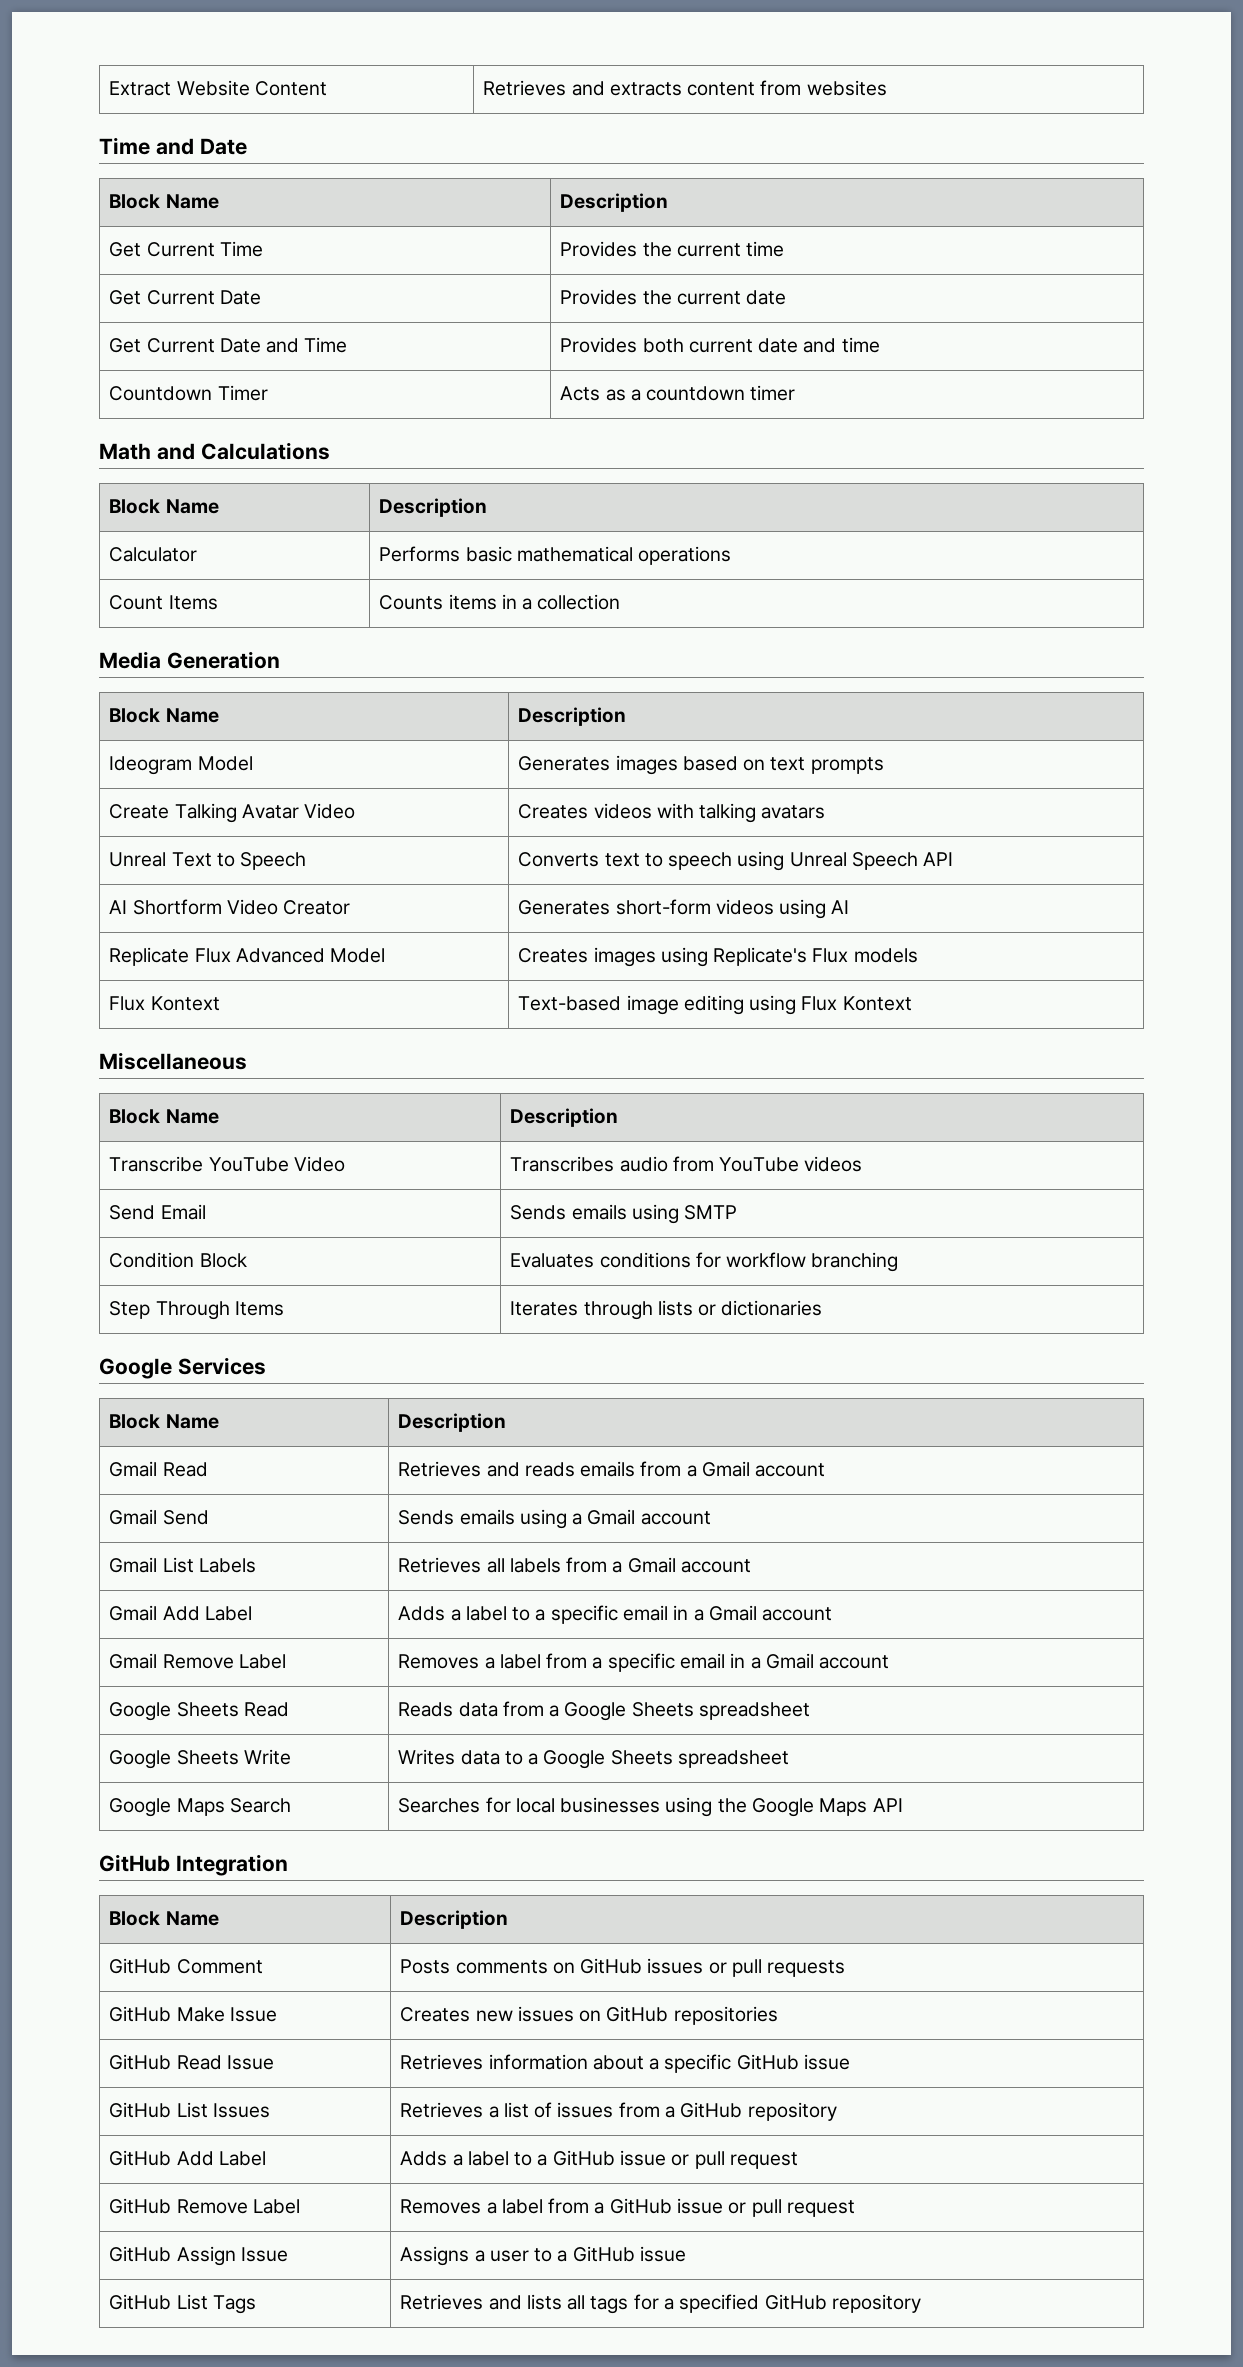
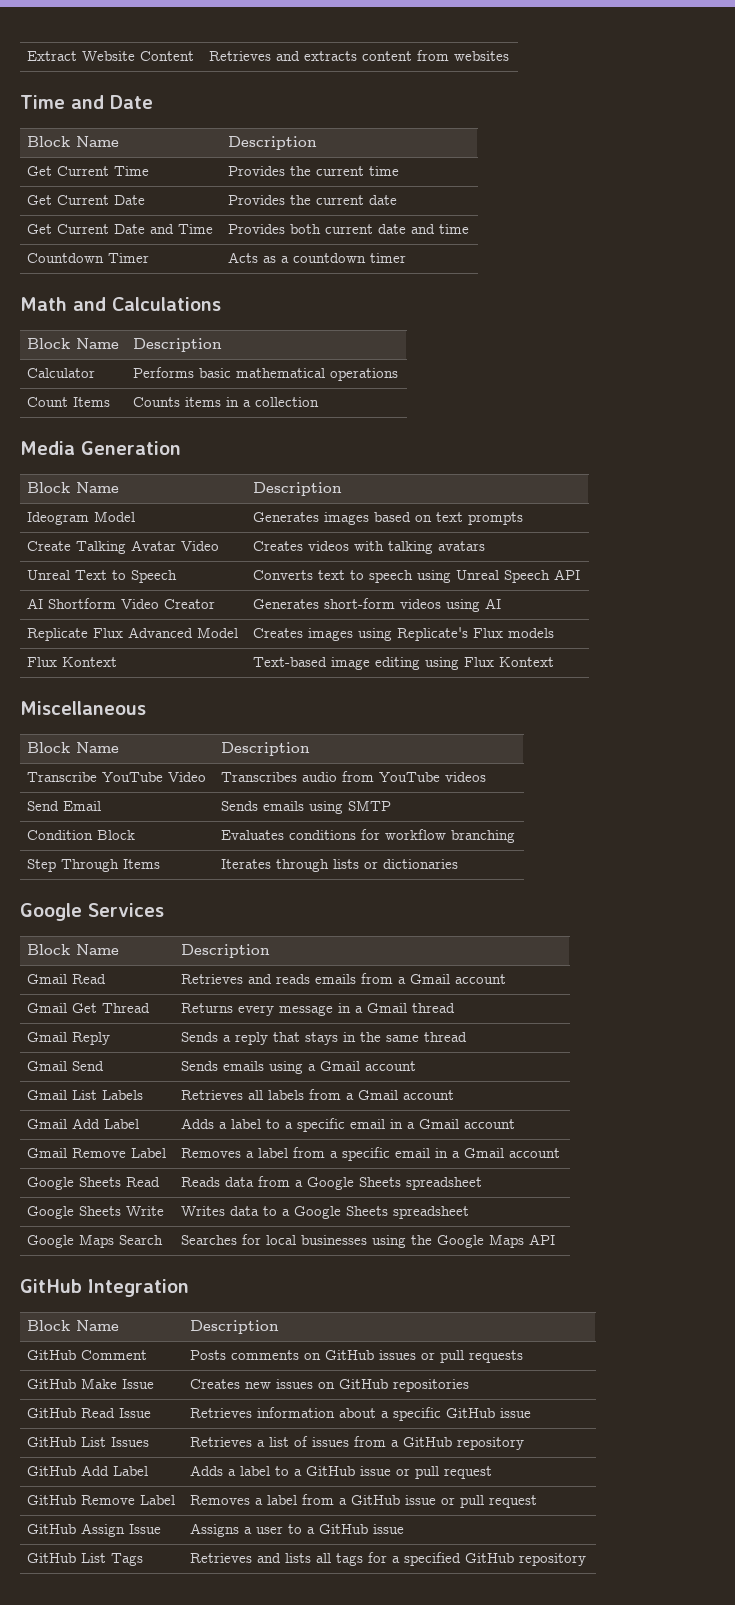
(826, 1470) none -> [27,1003,151,1013] [181,1003,456,1016] [27,1032,111,1045] [181,1032,468,1045] // Gmail Get Thread | Returns every message in a Gmail thread // Gmail Reply | Sends a reply that stays in the same thread

